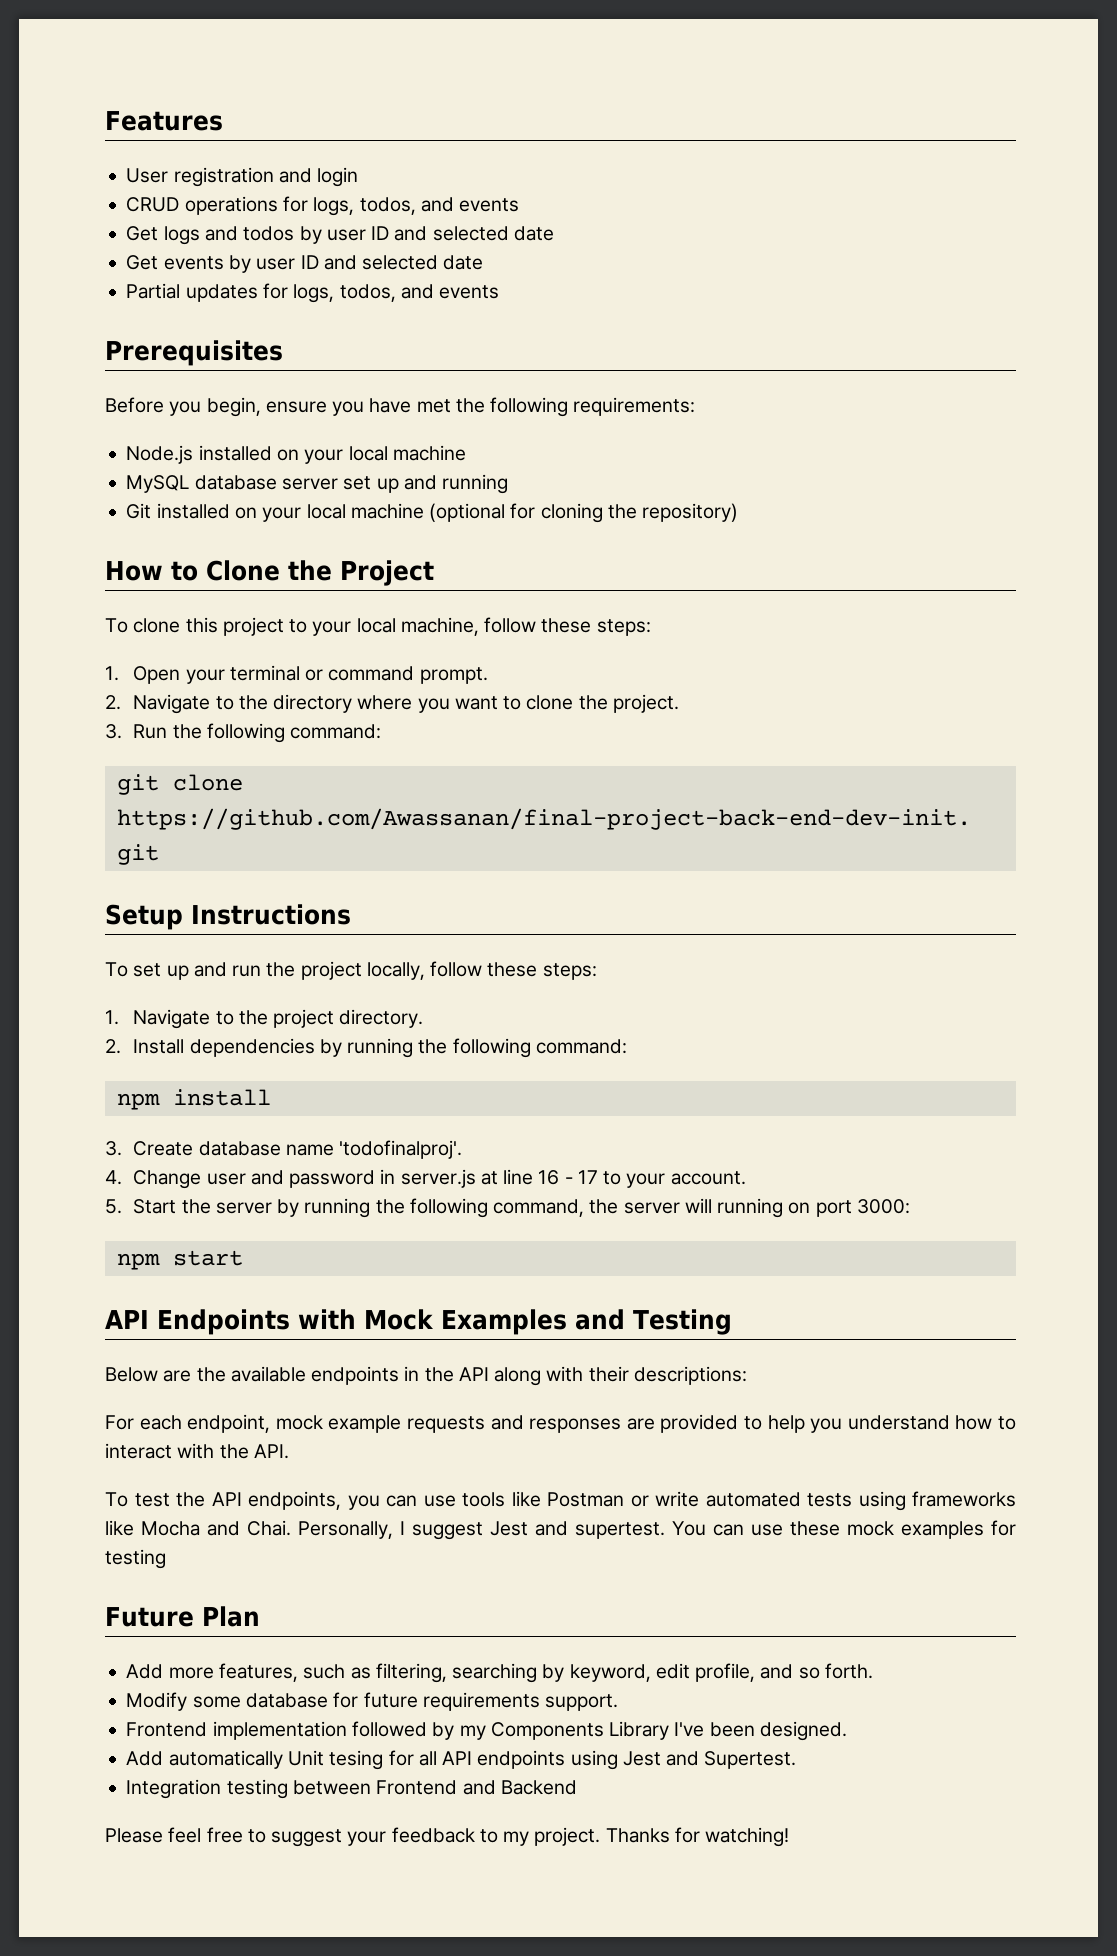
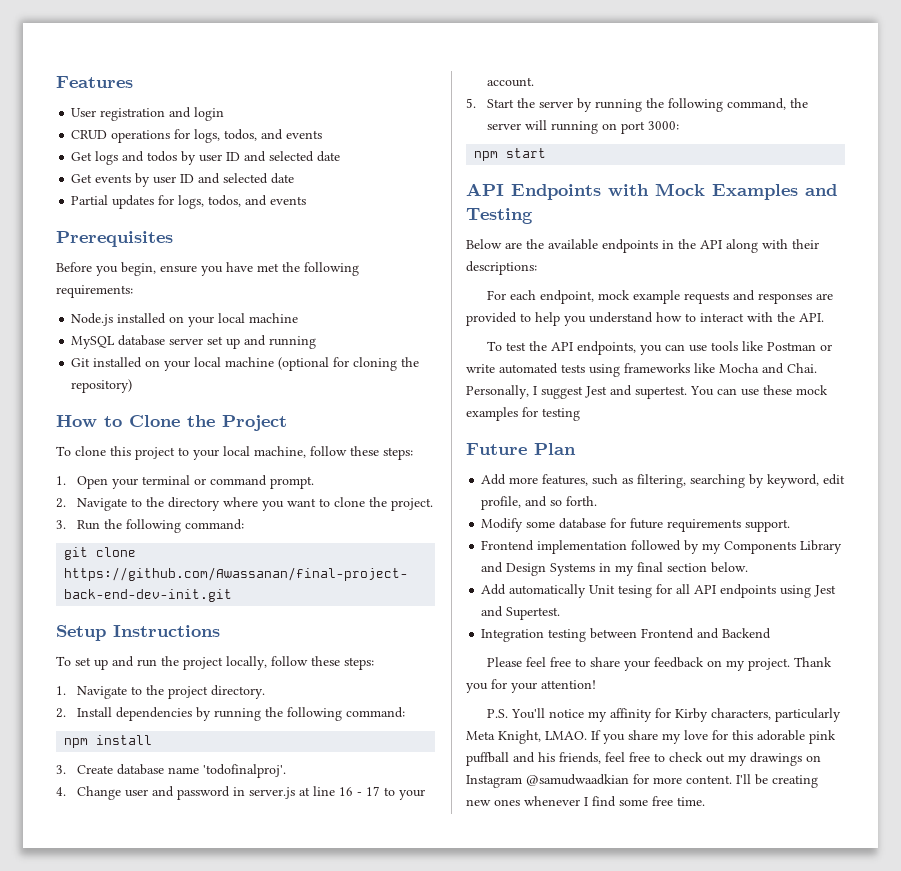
[674,1721,847,1741] I've been designed. -> [481,562,749,576] and Design Systems in my final section below.
[271,1829,343,1847] suggest -> [589,657,620,667] share
[479,1829,498,1843] to -> [706,660,722,667] on
[605,1827,790,1847] Thanks for watching! -> [793,657,832,667] [466,679,596,693] [486,708,841,722] [466,730,836,744] [466,752,821,766] [466,774,818,788] [466,796,705,807] Thank you for your attention! // P.S. You'll notice my affinity for Kirby characters, particularly Meta Knight, LMAO. If you share my love for this adorable pink puffball and his friends, feel free to check out my drawings on Instagram @samudwaadkian for more content. I'll be creating new ones whenever I find some free time.

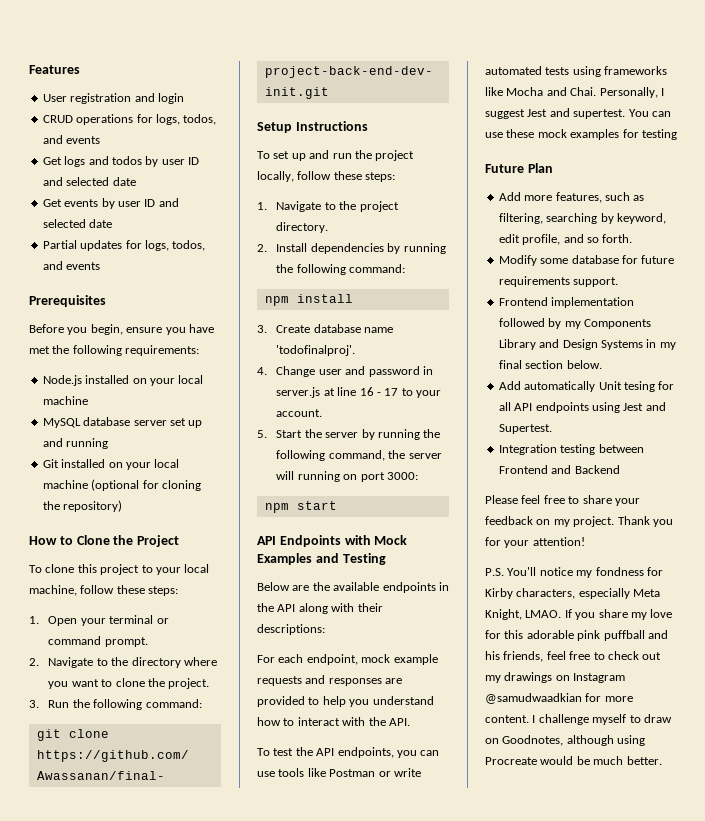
[609,708,652,722] affinity -> [595,567,644,576] fondness
[774,708,841,722] particularly -> [578,588,630,599] especially
[736,774,818,788] [466,796,705,807] I'll be creating new ones whenever I find some free time. -> [532,714,672,725] [485,735,646,746] [485,756,662,765] I challenge myself to draw on Goodnotes, although using Procreate would be much better.

